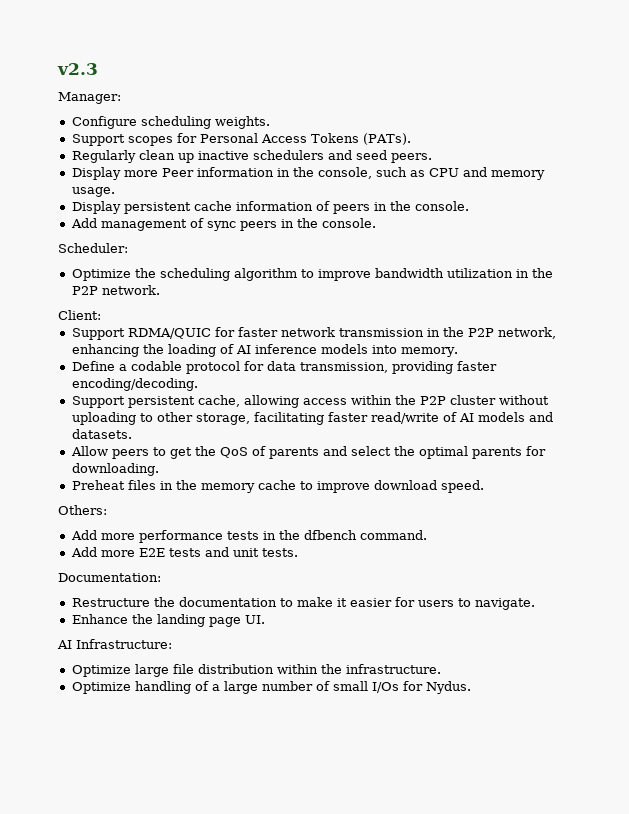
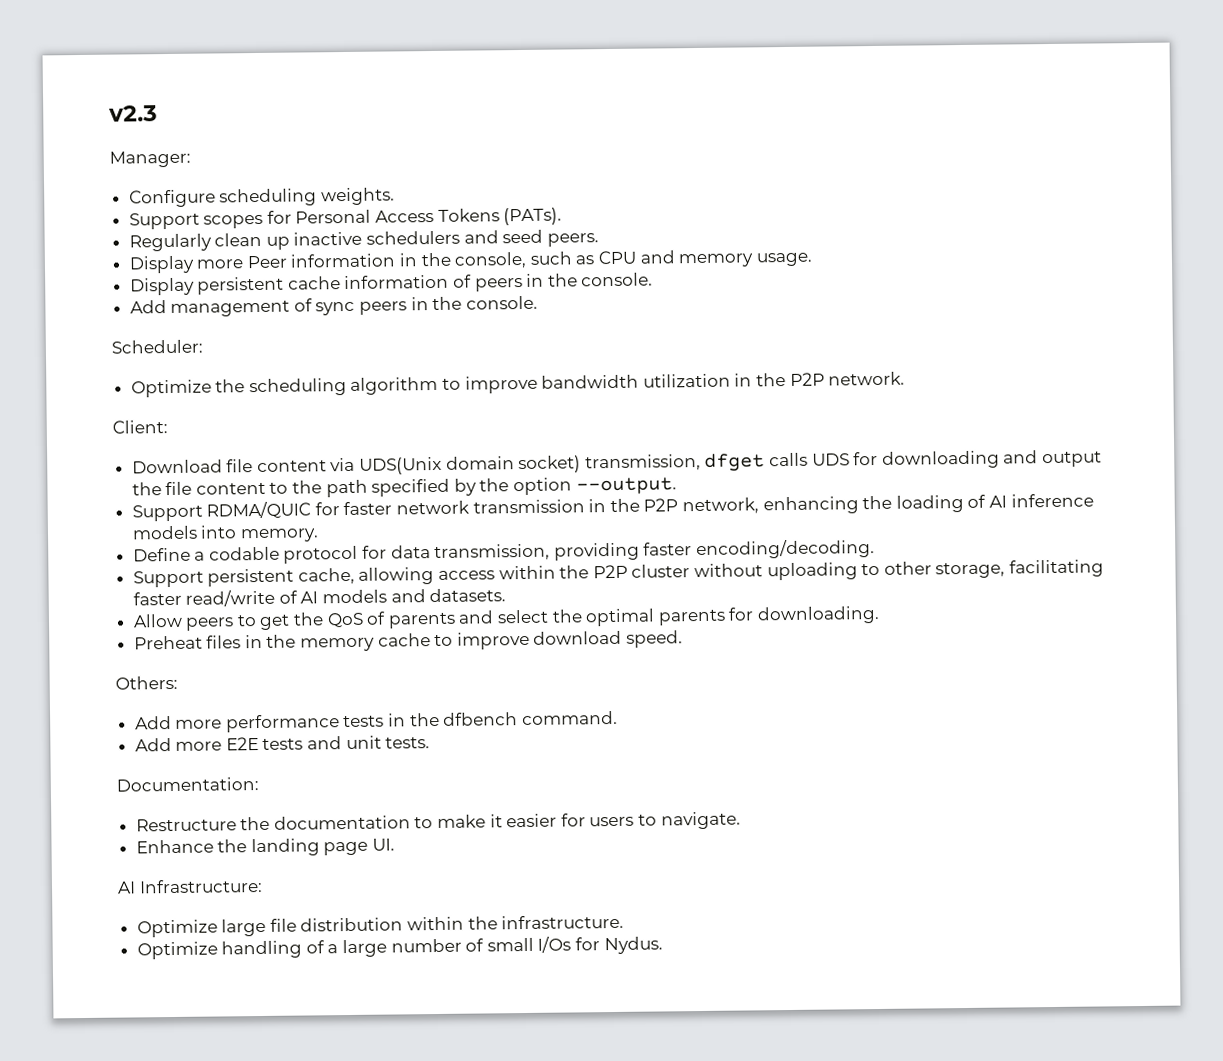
(101, 315) none -> [131,450,1102,475] [131,477,677,498] // Download file content via UDS(Unix domain socket) transmission, dfget calls UDS for downloading and output the file content to the path specified by the option --output.

